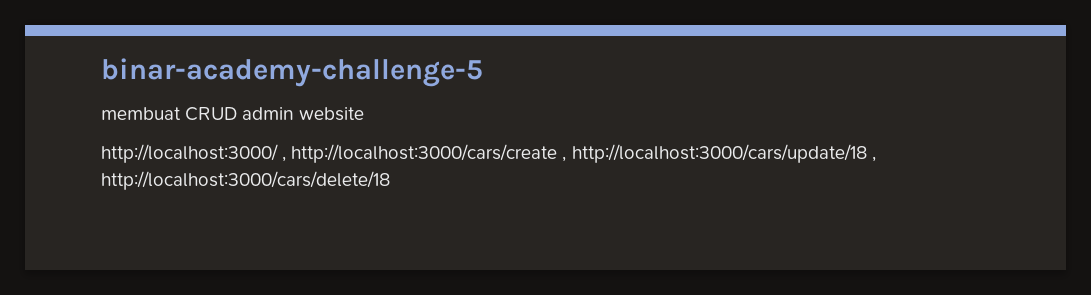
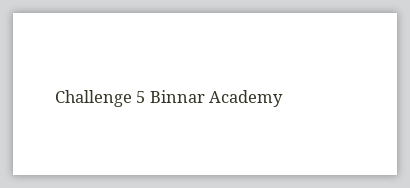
[101,58,483,87] [101,107,365,121] [101,144,876,163] [101,171,390,190] binar-academy-challenge-5 // membuat CRUD admin website // http://localhost:3000/ , http://localhost:3000/cars/create , http://localhost:3000/cars/update/18 , http://localhost:3000/cars/delete/18 -> [55,90,284,107] Challenge 5 Binnar Academy

